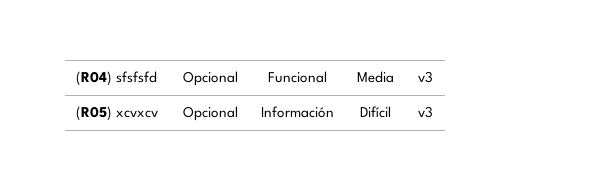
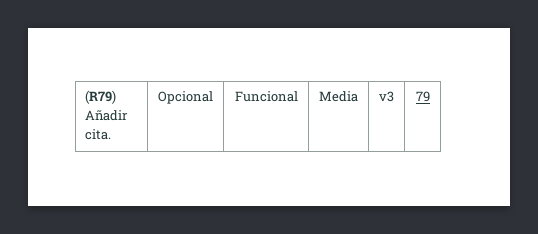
[76,71,158,86] (R04) sfsfsfd -> [85,90,117,104] [85,110,129,121] [85,129,112,140] (R79) Añadir cita.
[76,106,159,121] [183,106,238,121] [261,106,334,118] [360,106,391,118] [417,106,433,118] // (R05) xcvxcv | Opcional | Información | Difícil | v3 -> [415,91,430,102] | 79

